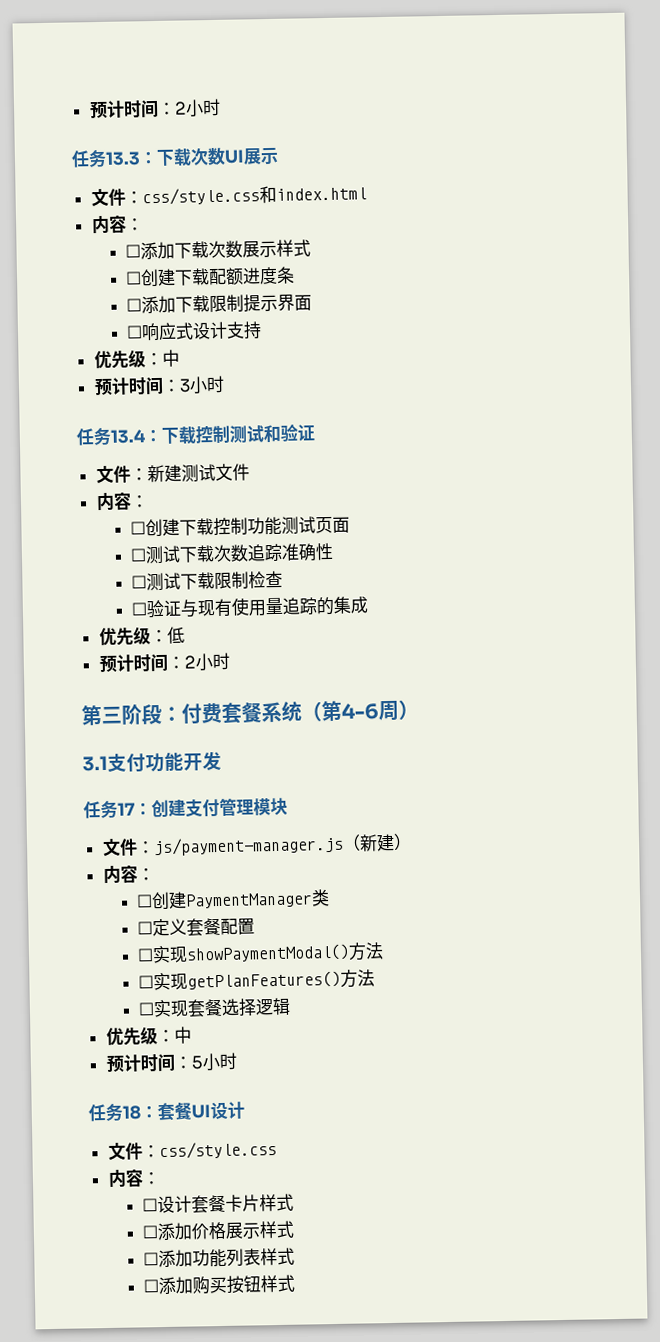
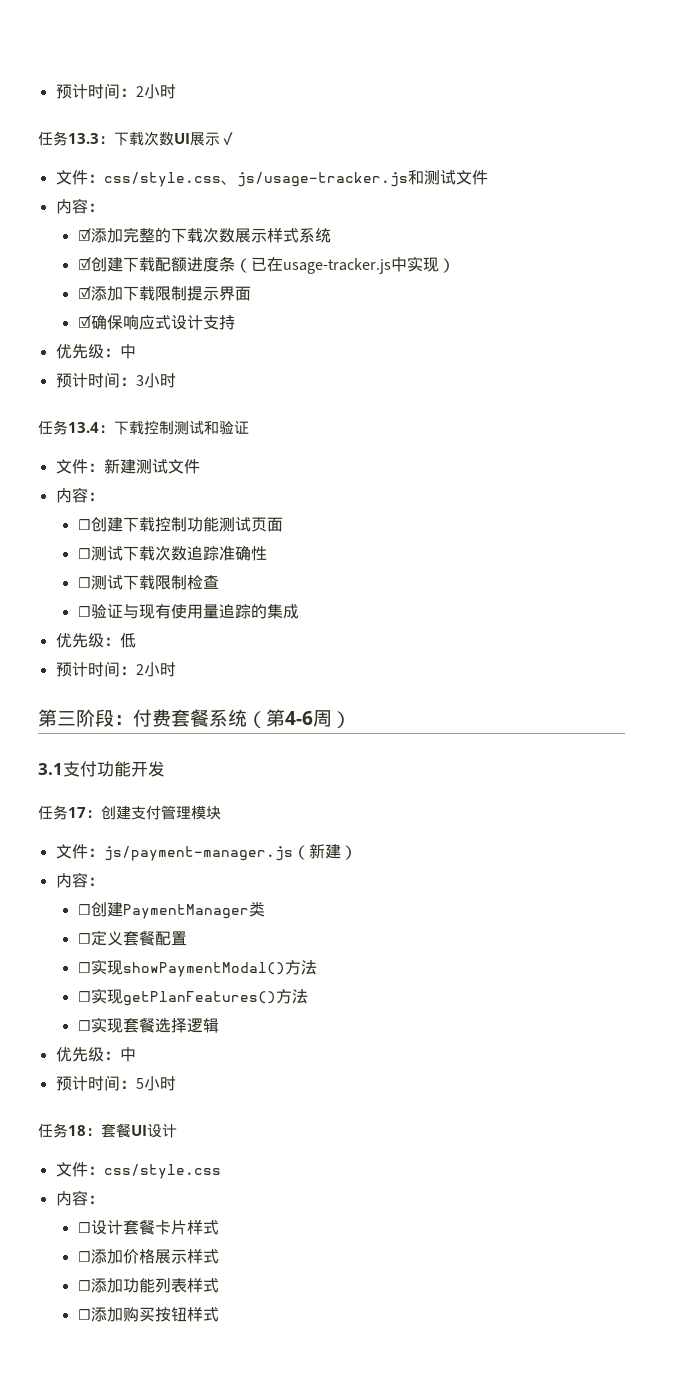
[90,185,367,208] [90,214,144,235] [125,241,176,260] // 文件：css/style.css和index.html // 内容： // ☐添加 -> [220,132,235,145] [55,170,488,187] [55,198,104,214] [77,227,171,243] ✓ // 文件：css/style.css、js/usage-tracker.js和测试文件 // 内容： // ☑添加完整的
[125,271,143,285] // ☐ -> [298,228,331,243] [77,257,91,270] 系统 // ☑
[126,298,143,312] // ☐ -> [234,256,455,274] [77,286,91,299] （已在usage-tracker.js中实现） // ☑
[126,325,144,339] ☐ -> [77,315,123,330] ☑确保

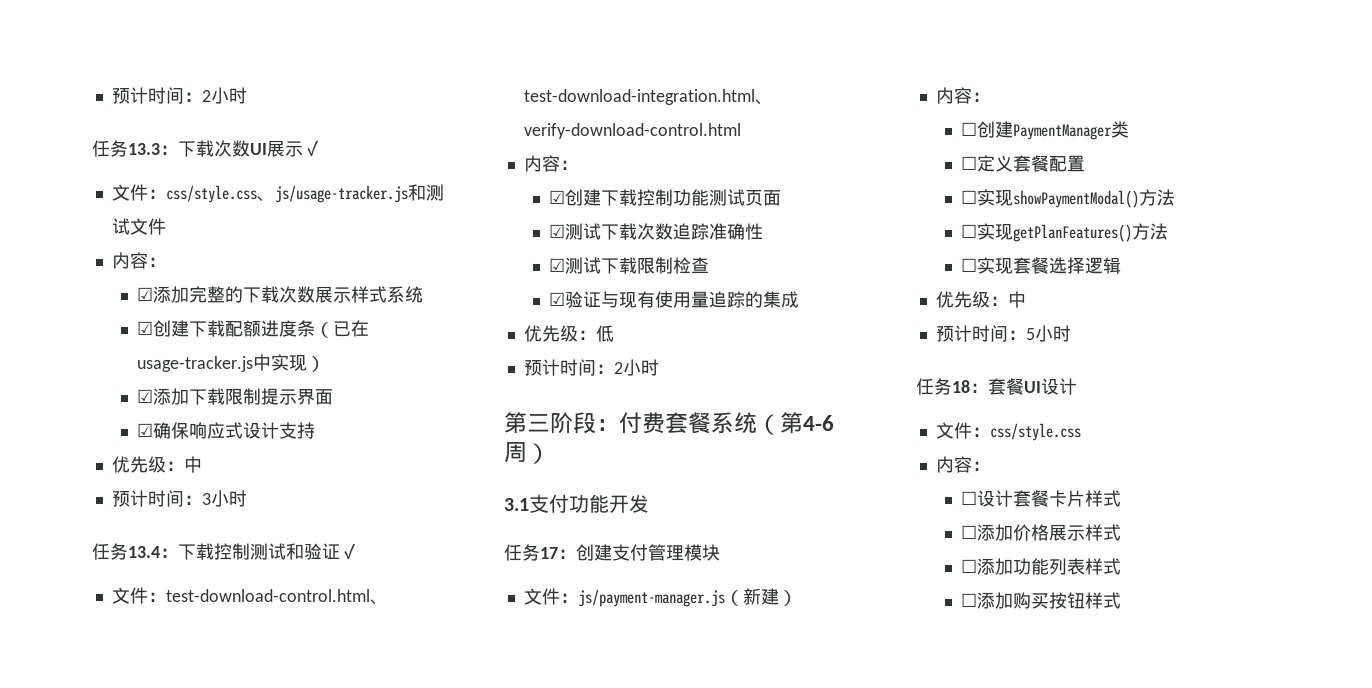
[55,458,200,474] [55,487,104,503] [77,519,91,530] // 文件：新建测试文件 // 内容： // ☐ -> [340,543,358,560] [111,587,388,605] [523,89,773,105] [523,123,741,139] [523,155,578,172] [549,190,566,204] ✓ // 文件：test-download-control.html、test-download-integration.html、verify-download-control.html // 内容： // ☑
[77,548,91,559] ☐ -> [549,224,566,238] ☑
[77,577,91,588] ☐ -> [549,258,566,272] ☑
[77,606,91,617] ☐ -> [549,292,566,306] ☑

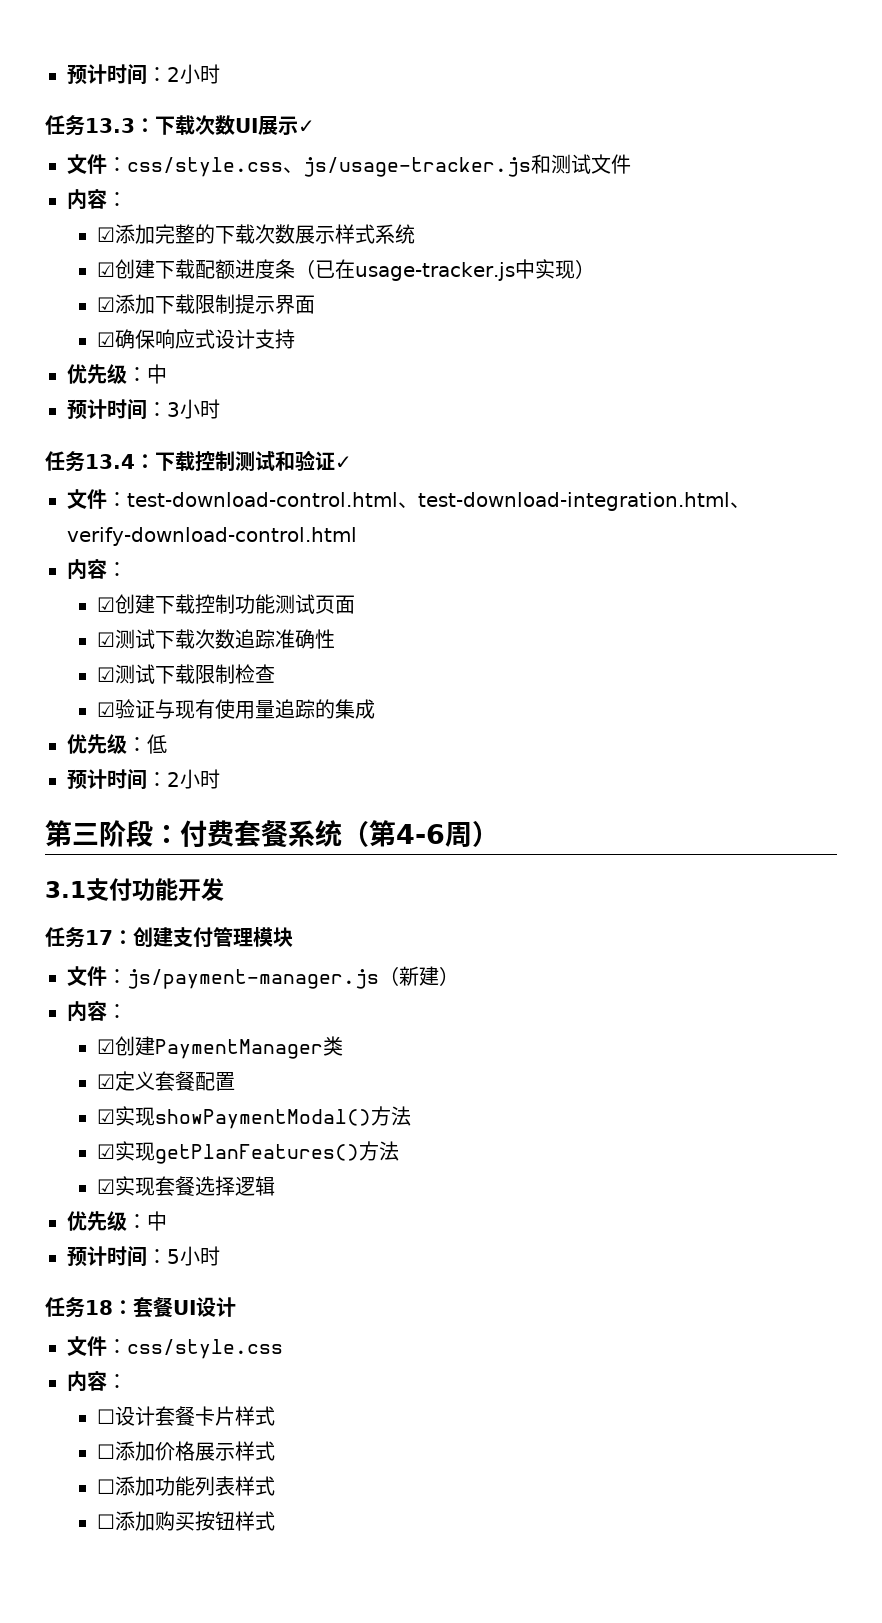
[961,122,978,136] ☐ -> [97,1039,116,1054] ☑
[961,156,978,170] ☐ -> [97,1074,116,1089] ☑
[961,190,978,204] ☐ -> [97,1109,116,1124] ☑
[961,224,978,238] ☐ -> [97,1144,116,1159] ☑
[961,258,978,272] ☐ -> [97,1179,116,1194] ☑

